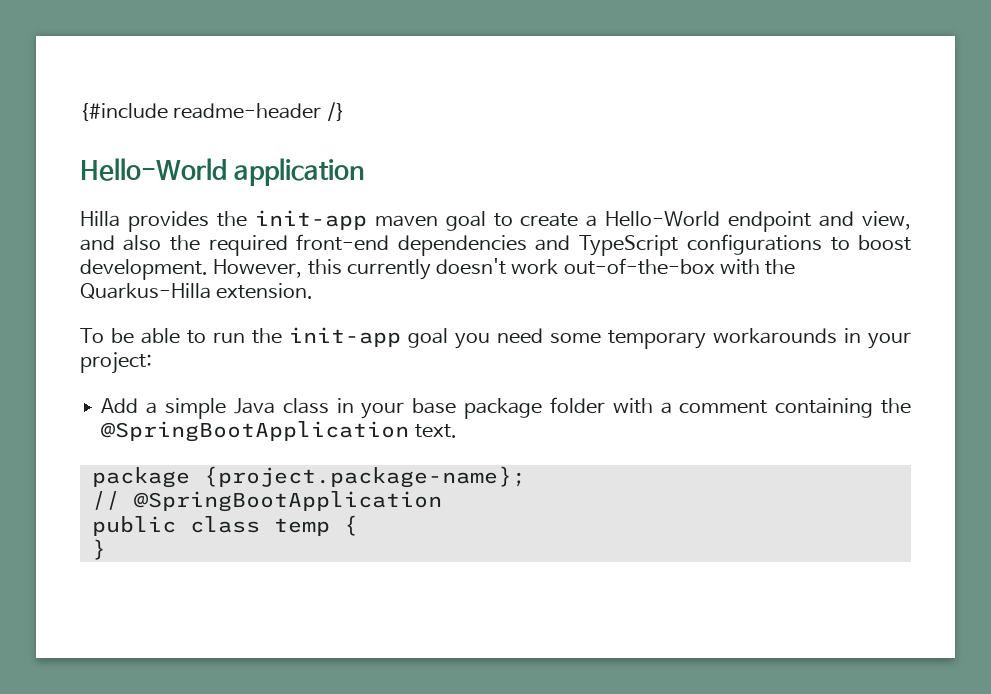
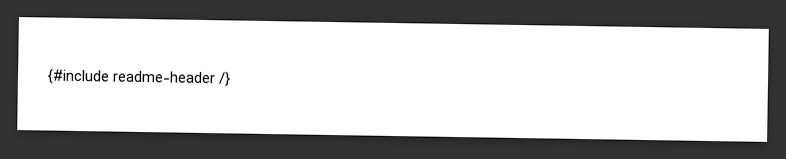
[80,158,365,186] [80,210,911,232] [80,234,912,256] [80,258,796,280] [80,283,314,299] [80,327,911,349] [80,352,152,374] [101,397,912,419] [101,421,457,442] [91,466,526,488] [91,491,442,512] [91,515,358,536] [91,539,106,560] // Hello-World application // Hilla provides the init-app maven goal to create a Hello-World endpoint and view, and also the required front-end dependencies and TypeScript configurations to boost development. However, this currently doesn't work out-of-the-box with the Quarkus-Hilla extension. // To be able to run the init-app goal you need some temporary workarounds in your project: // Add a simple Java class in your base package folder with a comment containing the @SpringBootApplication text. // package {project.package-name}; // // @SpringBootApplication // public class temp { // } -> (232, 79) none

